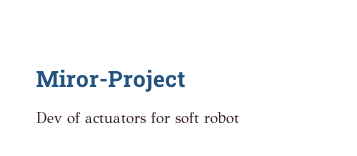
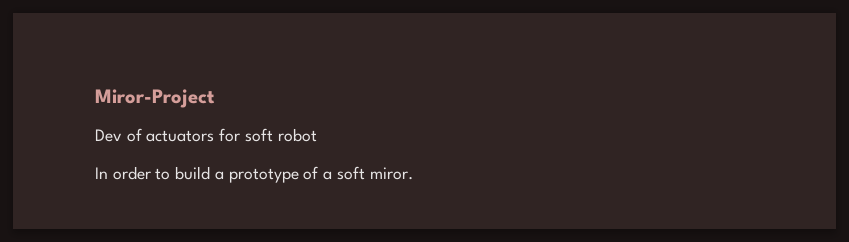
(239, 118) none -> [95,166,413,183] // In order to build a prototype of a soft miror.

